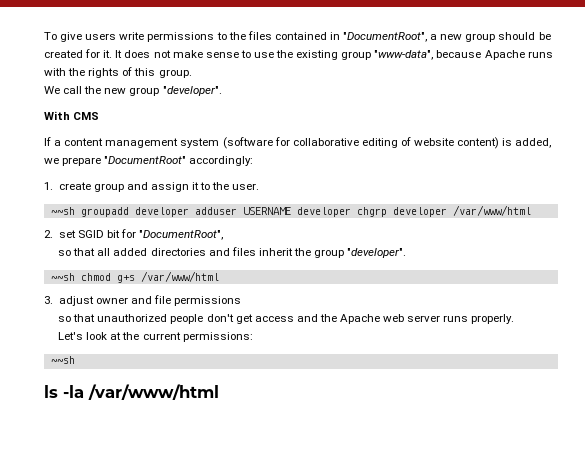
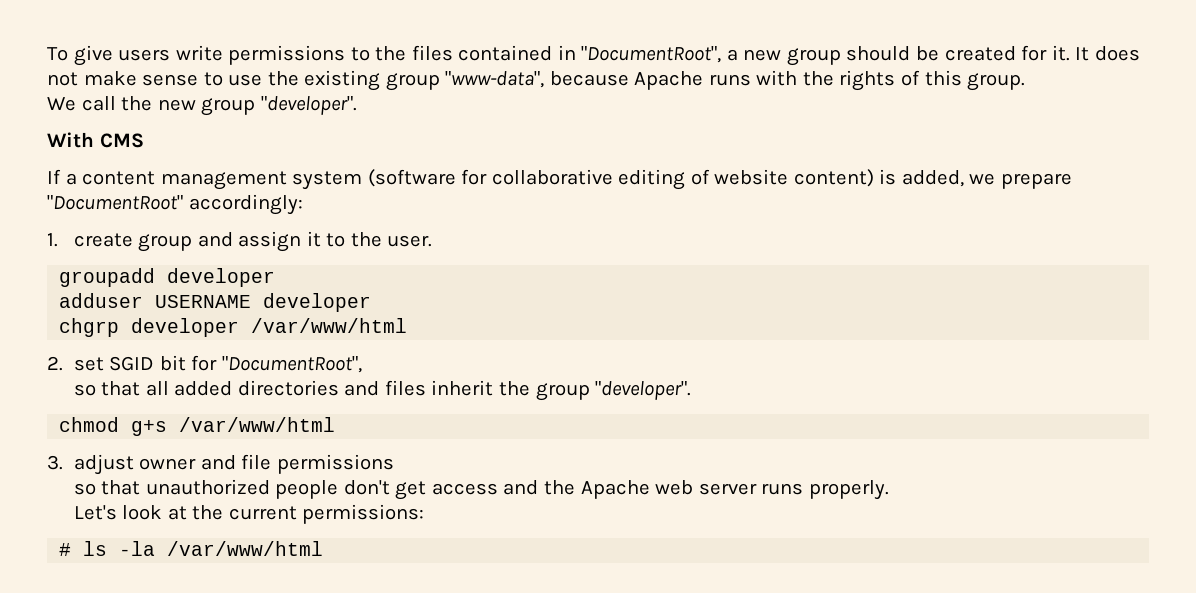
[50,207,75,215] ~~sh -> (433, 241) none
(189, 212) none -> (276, 277) //
(351, 212) none -> (372, 302) //
[50,273,75,281] ~~sh -> (692, 390) none
[50,356,75,364] ~~sh // -> [59,543,72,556] #

